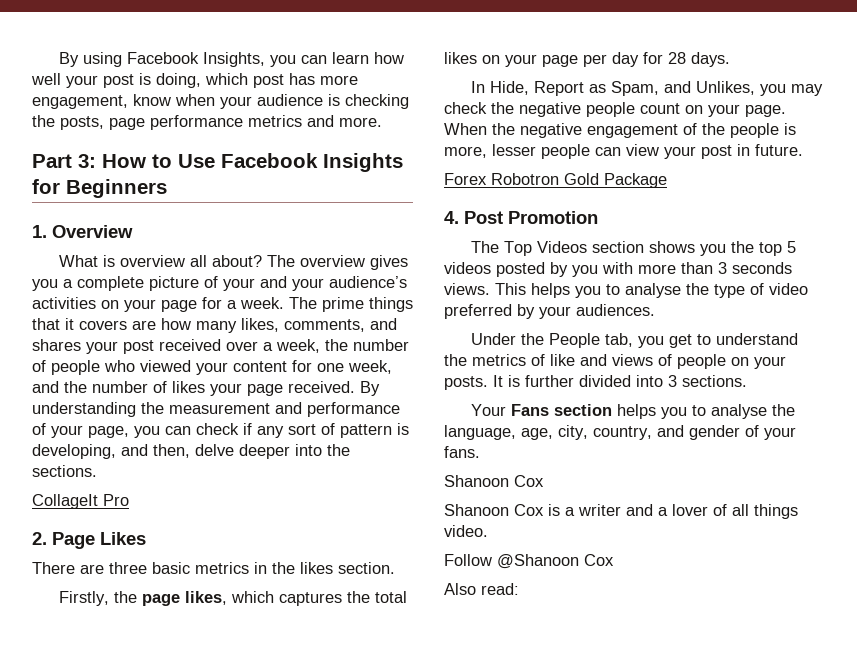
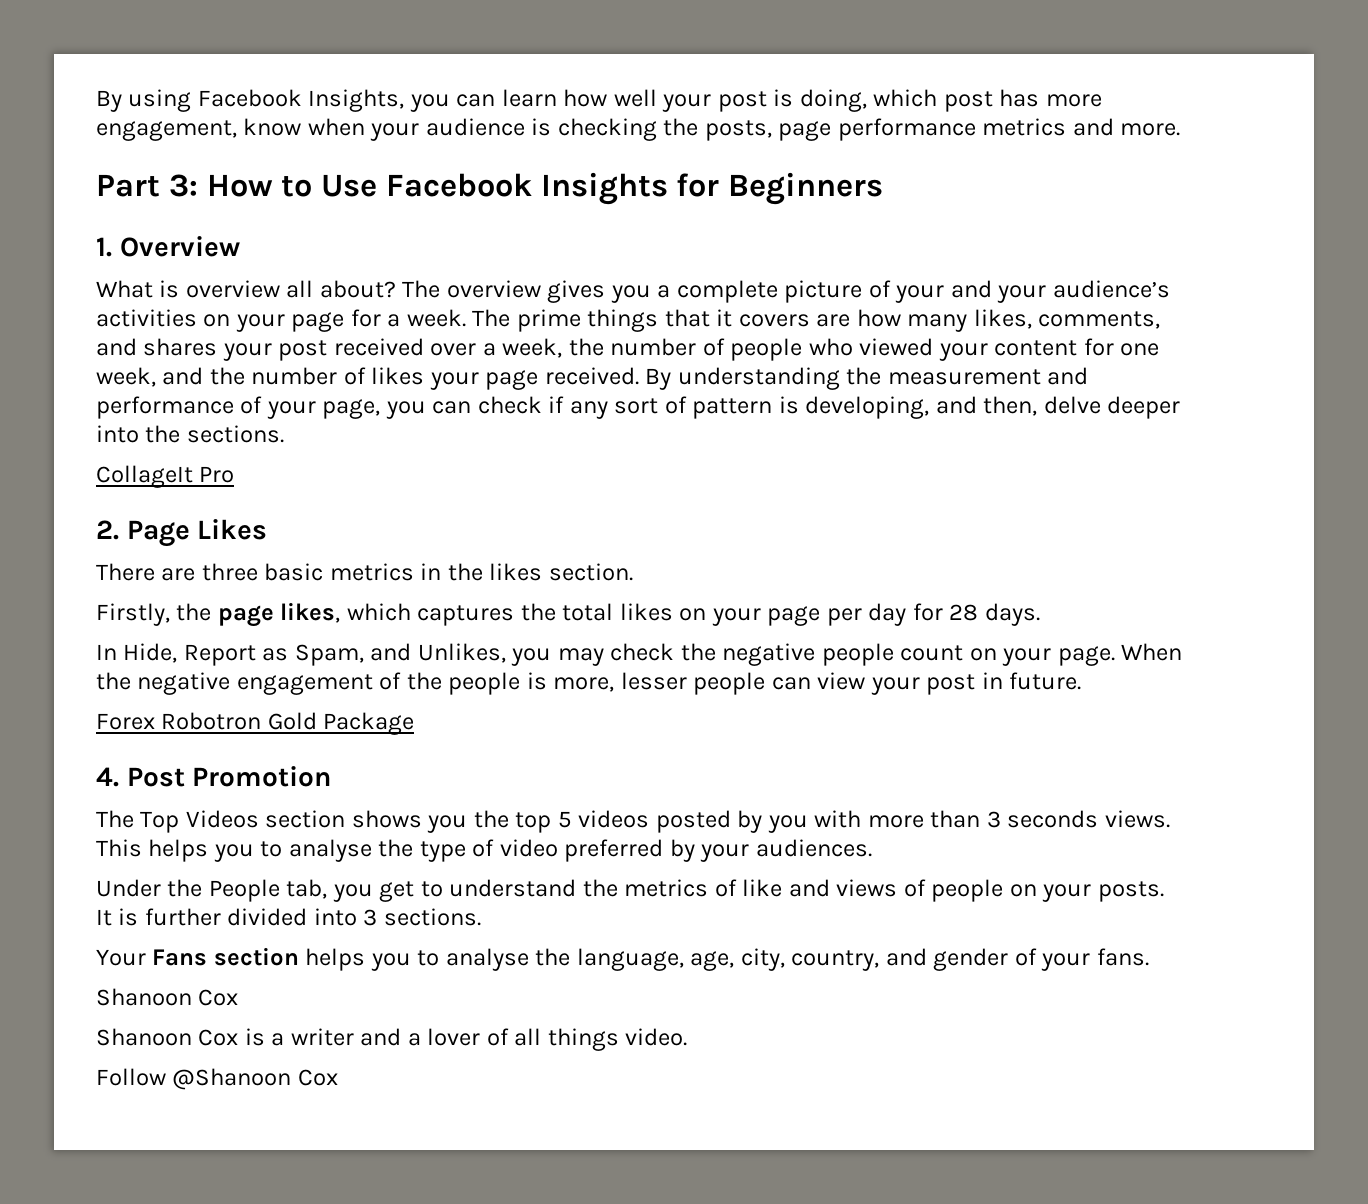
[444,583,519,595] // Also read: -> (338, 1077) none

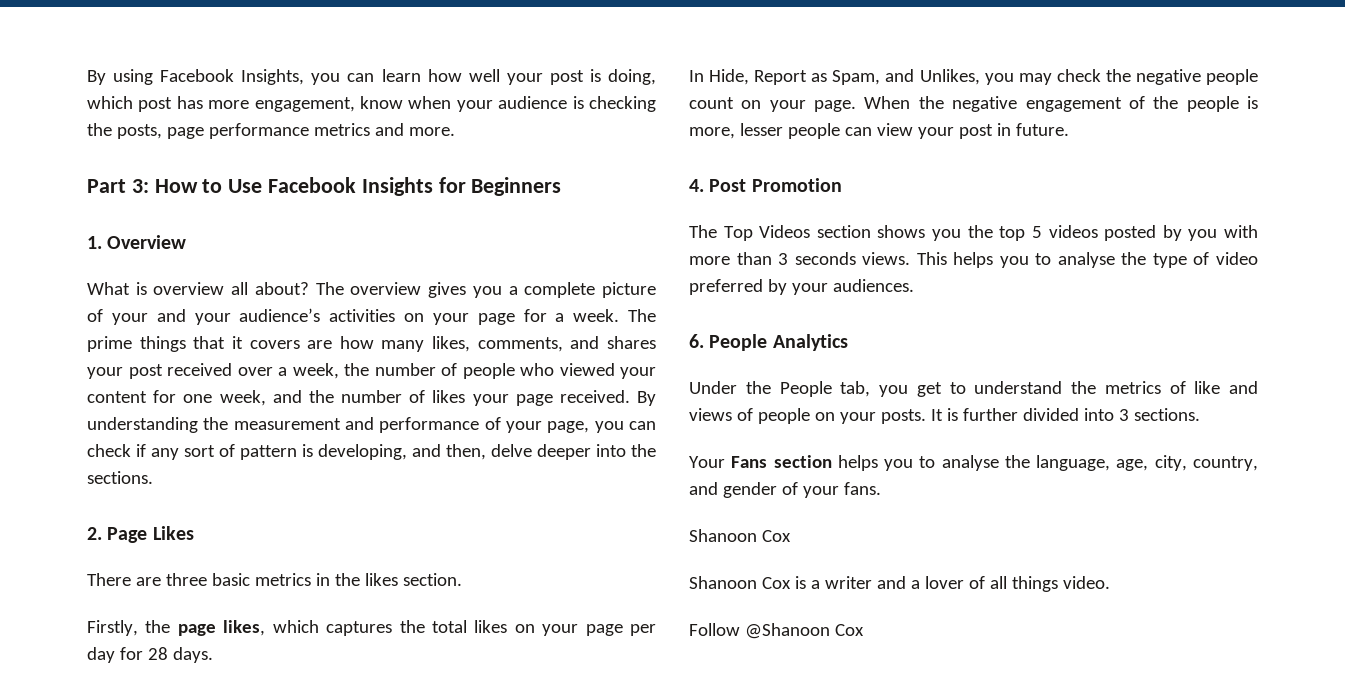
[96,465,235,488] // CollageIt Pro -> (153, 477) none
[96,712,415,735] // Forex Robotron Gold Package -> (1069, 129) none
(872, 848) none -> [689,334,848,351] // 6. People Analytics

